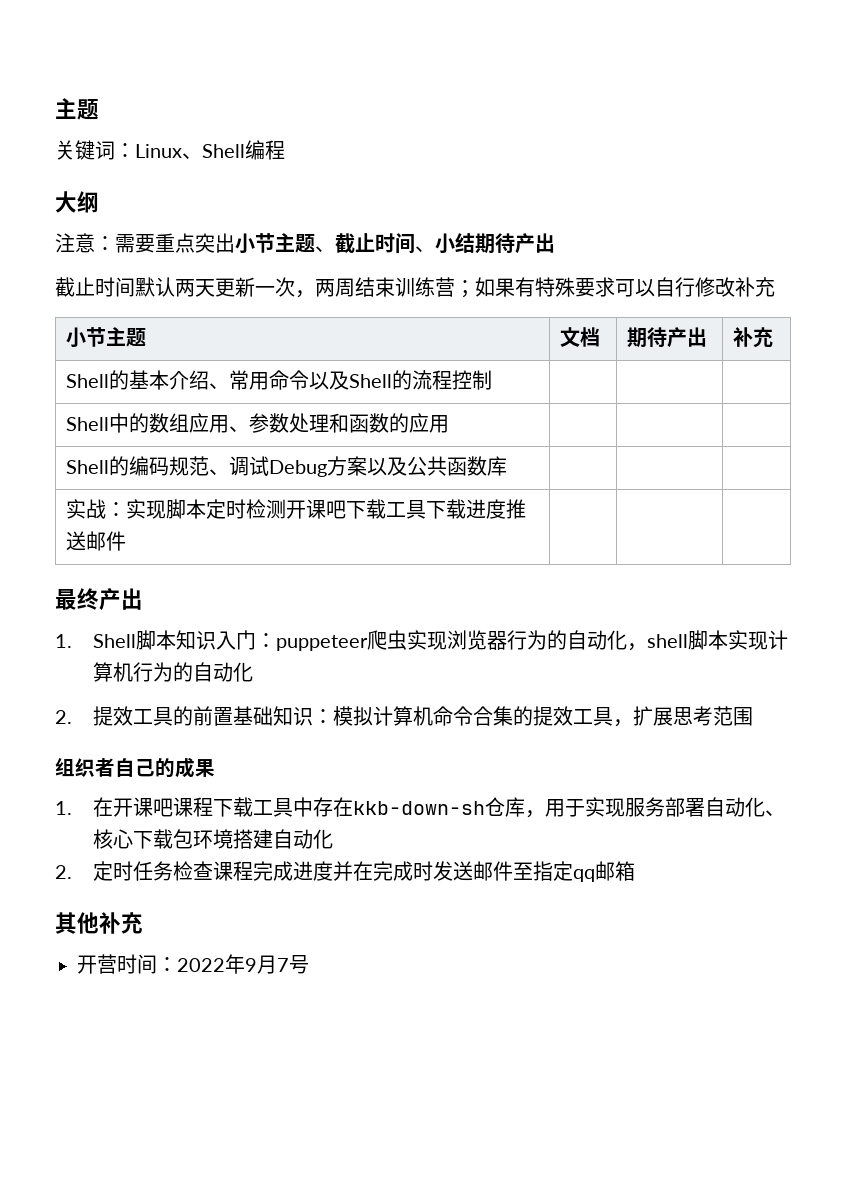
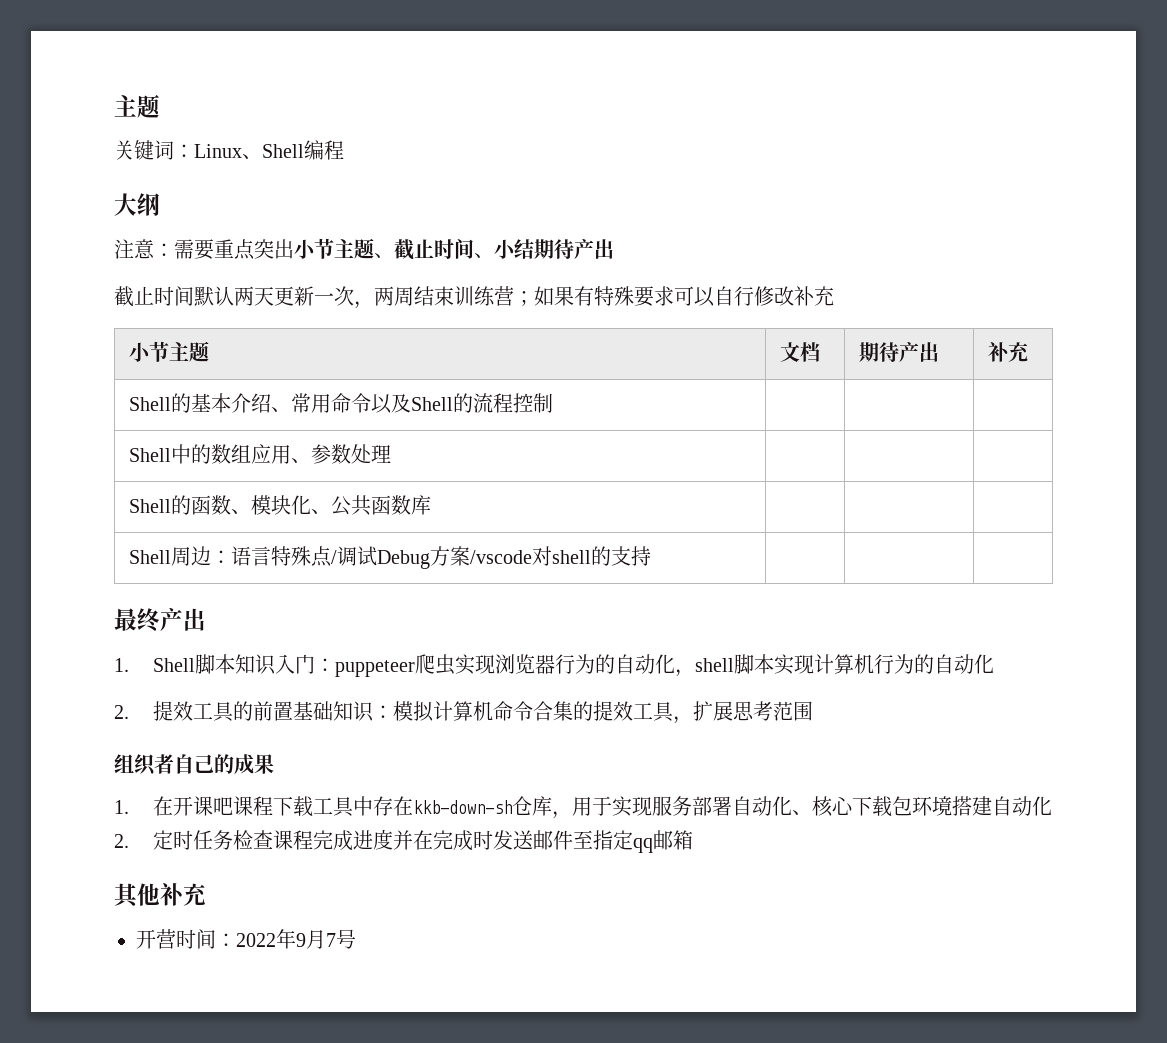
[329,413,450,433] [66,456,508,477] [66,499,527,519] [66,531,127,551] 和函数的应用 | | | // Shell的编码规范、调试Debug方案以及公共函数库 | | | // 实战：实现脚本定时检测开课吧下载工具下载进度推送邮件 -> [129,495,432,516] [129,546,652,569] | | | // Shell的函数、模块化、公共函数库 | | | // Shell周边：语言特殊点/调试Debug方案/vscode对shell的支持

